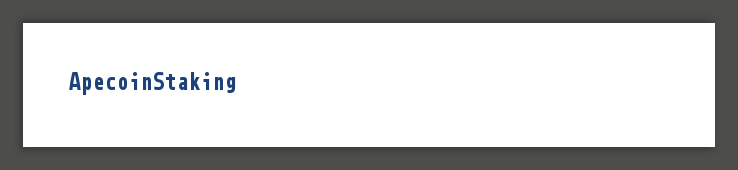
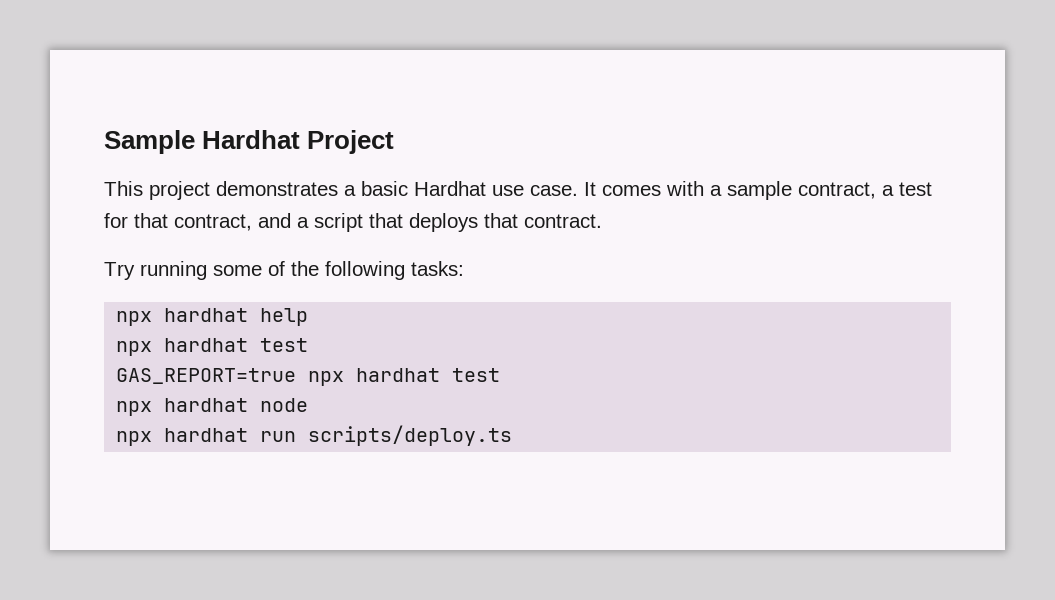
[68,72,236,95] ApecoinStaking -> [104,130,395,154] [104,181,932,200] [104,213,602,232] [104,261,464,280] [116,308,309,326] [116,338,309,356] [116,368,501,386] [116,398,309,416] [116,425,513,446] Sample Hardhat Project // This project demonstrates a basic Hardhat use case. It comes with a sample contract, a test for that contract, and a script that deploys that contract. // Try running some of the following tasks: // npx hardhat help // npx hardhat test // GAS_REPORT=true npx hardhat test // npx hardhat node // npx hardhat run scripts/deploy.ts

